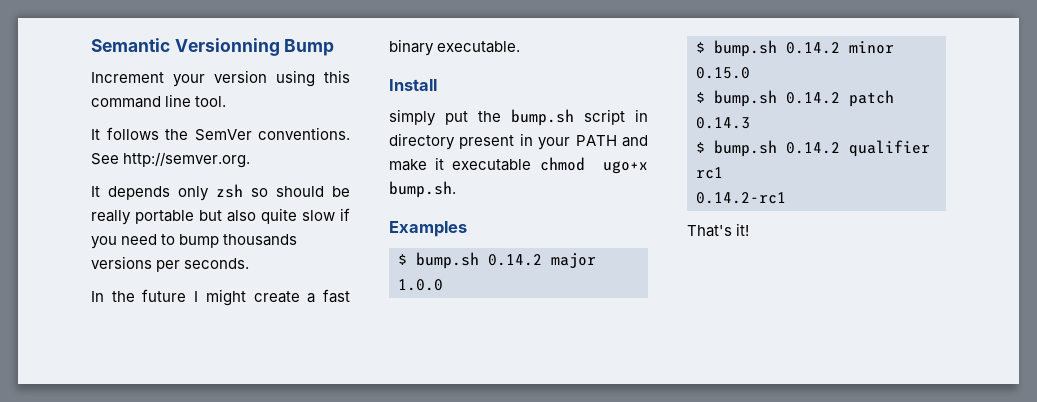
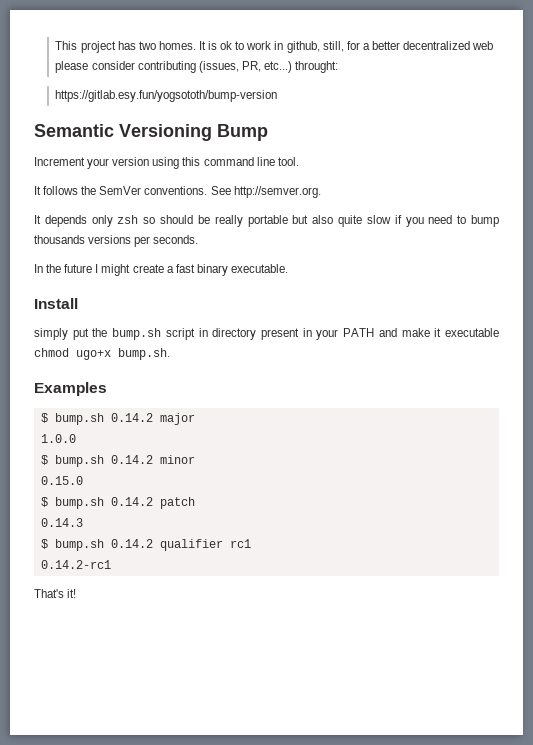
[91,38,280,56] Semantic Versionning -> [55,41,494,53] [55,61,339,73] [55,90,278,102] [34,124,212,141] This project has two homes. It is ok to work in github, still, for a better decentralized web please consider contributing (issues, PR, etc...) throught: // https://gitlab.esy.fun/yogsototh/bump-version // Semantic Versioning

